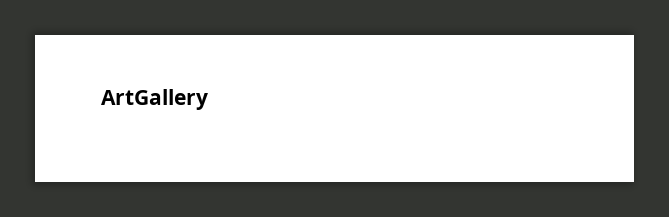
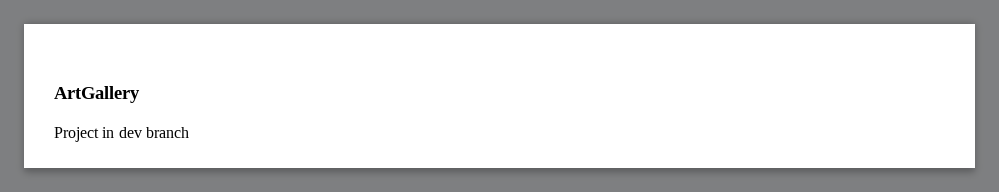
(208, 99) none -> [54,127,189,142] // Project in dev branch

